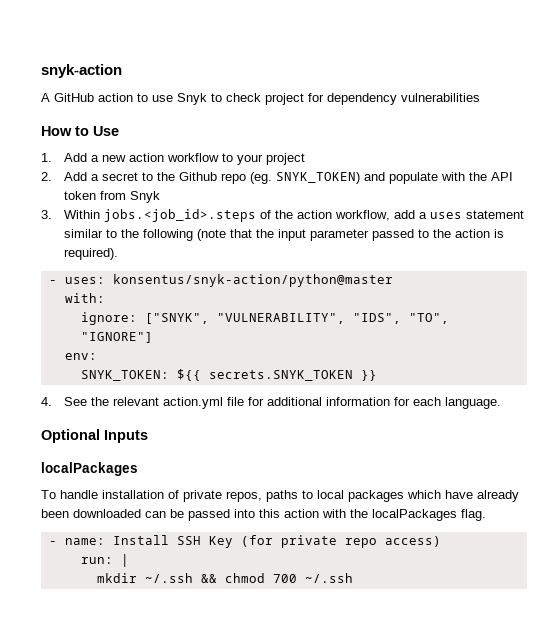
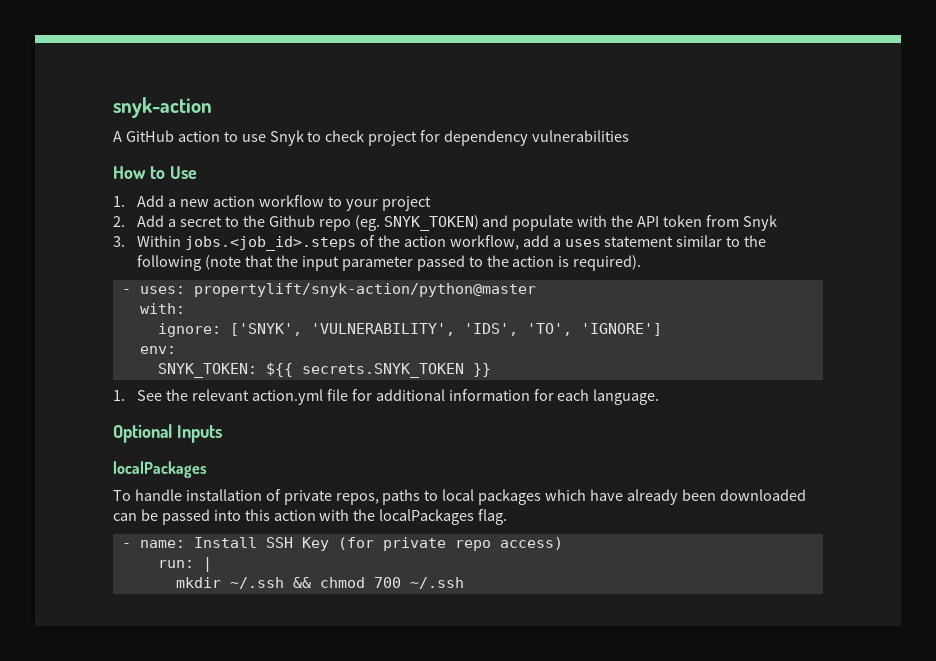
[112,274,393,287] konsentus/snyk-action/python@master -> [193,283,536,297] propertylift/snyk-action/python@master
[144,313,449,324] [80,332,153,343] ["SNYK", "VULNERABILITY", "IDS", "TO", "IGNORE"] -> [229,323,662,336] ['SNYK', 'VULNERABILITY', 'IDS', 'TO', 'IGNORE']
[41,397,52,406] 4. -> [113,390,125,401] 1.

